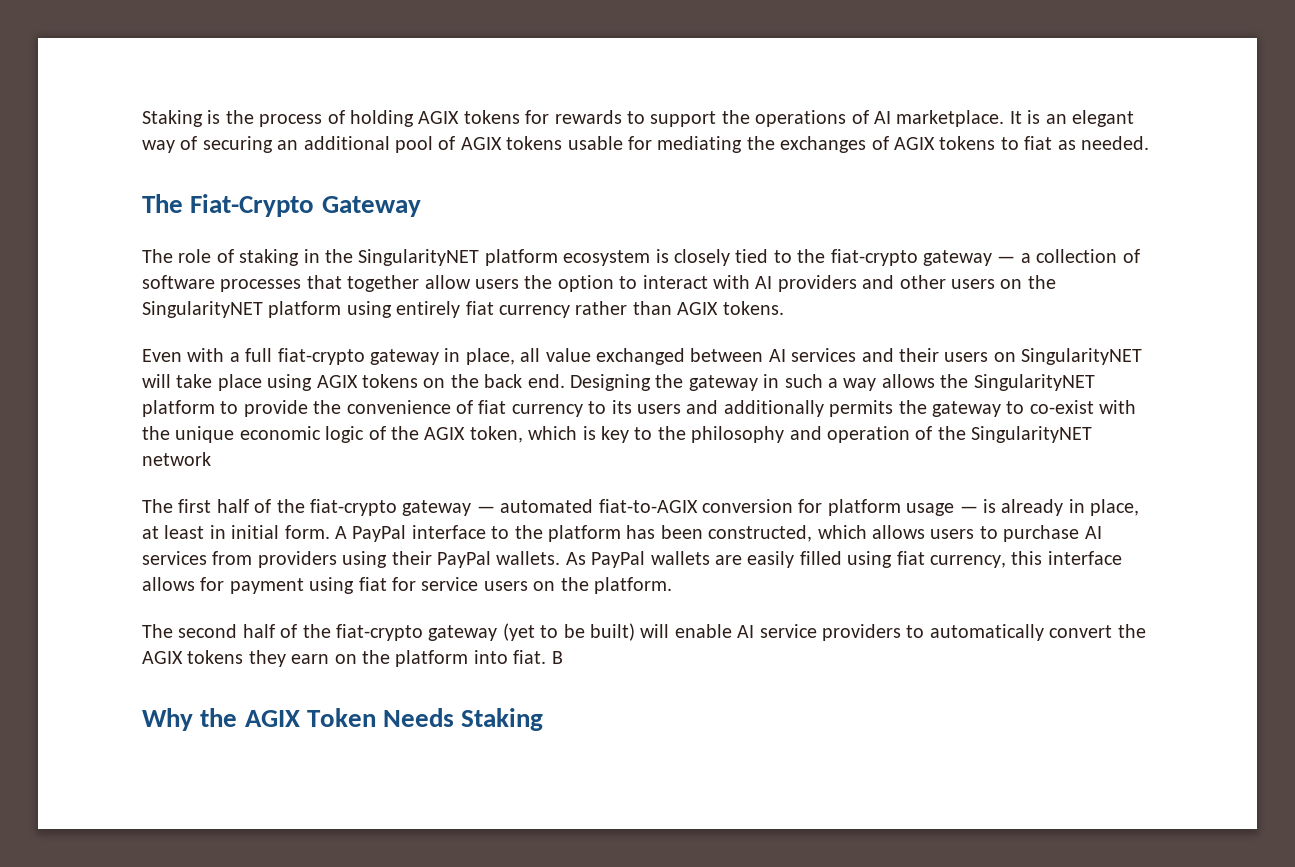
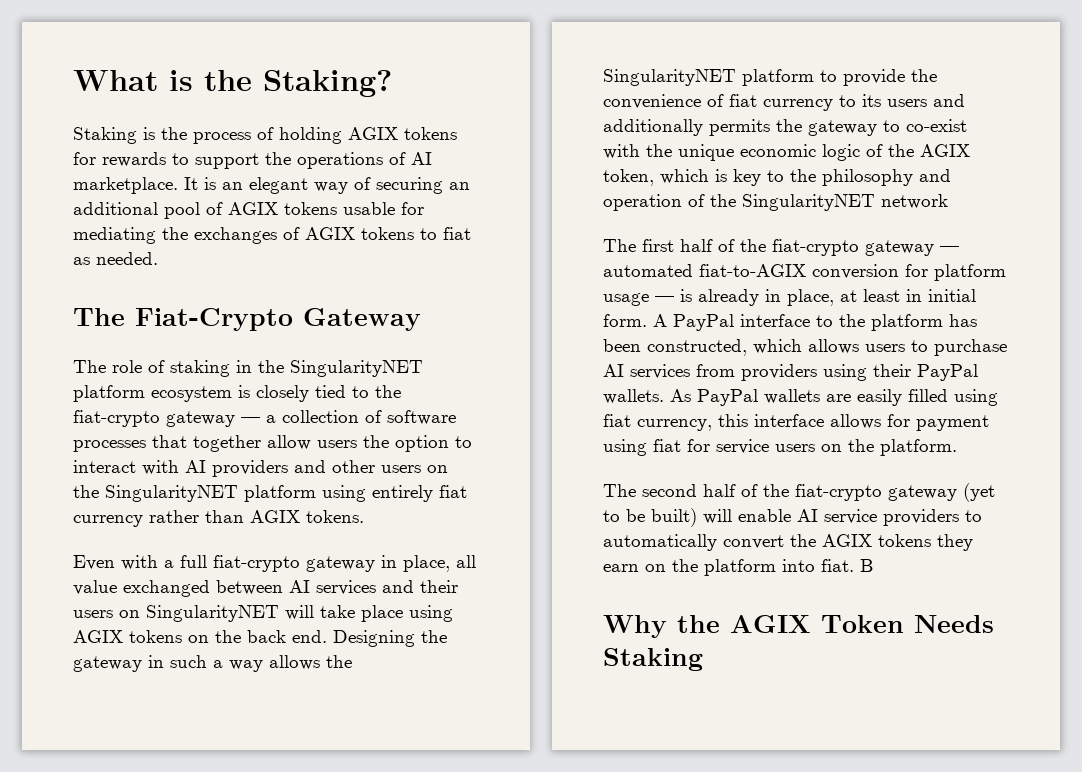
(142, 118) none -> [73,70,392,97] What is the Staking? //

